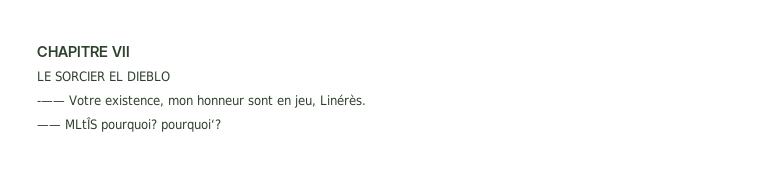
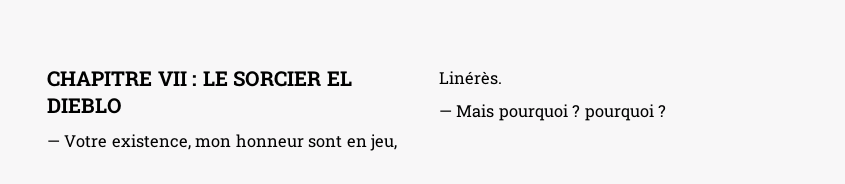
(130, 51) // -> [192,75,198,86] :
[37,100,65,105] -—— -> [47,140,60,147] —
[37,117,221,132] —— MLtÎS pourquoi? pourquoi‘? -> [439,104,667,121] — Mais pourquoi ? pourquoi ?

